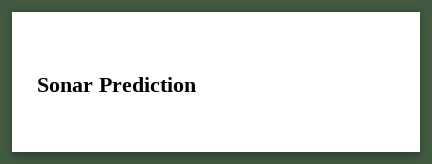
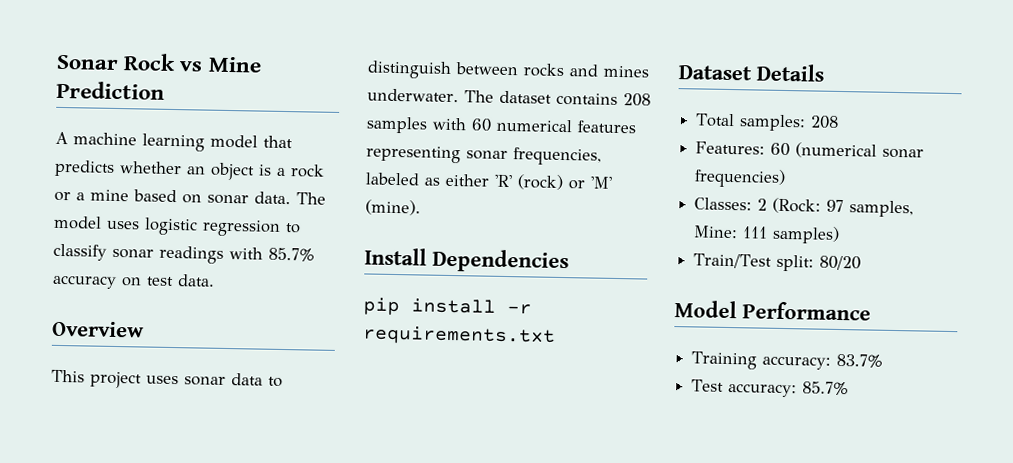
[99,77,196,92] Prediction -> [123,53,262,73] [56,80,165,100] [55,131,293,152] [54,159,325,181] [54,189,326,205] [53,215,301,237] [53,243,315,264] [52,274,215,289] [52,320,144,338] [51,369,283,389] [367,60,649,79] [367,88,651,107] [366,116,637,134] [366,145,602,166] [365,172,612,191] [365,199,421,216] [364,247,569,274] [363,297,532,316] [362,325,556,346] [678,63,825,82] [695,113,840,132] [695,141,925,159] [694,168,787,189] [694,197,915,218] [693,225,841,244] [693,253,862,272] [674,300,871,321] [691,351,884,370] [691,379,850,398] Rock vs Mine Prediction // A machine learning model that predicts whether an object is a rock or a mine based on sonar data. The model uses logistic regression to classify sonar readings with 85.7% accuracy on test data. // Overview // This project uses sonar data to distinguish between rocks and mines underwater. The dataset contains 208 samples with 60 numerical features representing sonar frequencies, labeled as either 'R' (rock) or 'M' (mine). // Install Dependencies // pip install -r requirements.txt // Dataset Details // Total samples: 208 // Features: 60 (numerical sonar frequencies) // Classes: 2 (Rock: 97 samples, Mine: 111 samples) // Train/Test split: 80/20 // Model Performance // Training accuracy: 83.7% // Test accuracy: 85.7%

